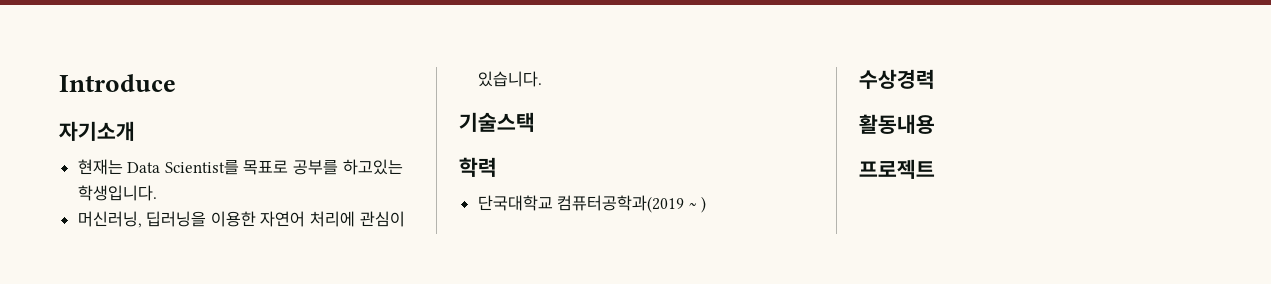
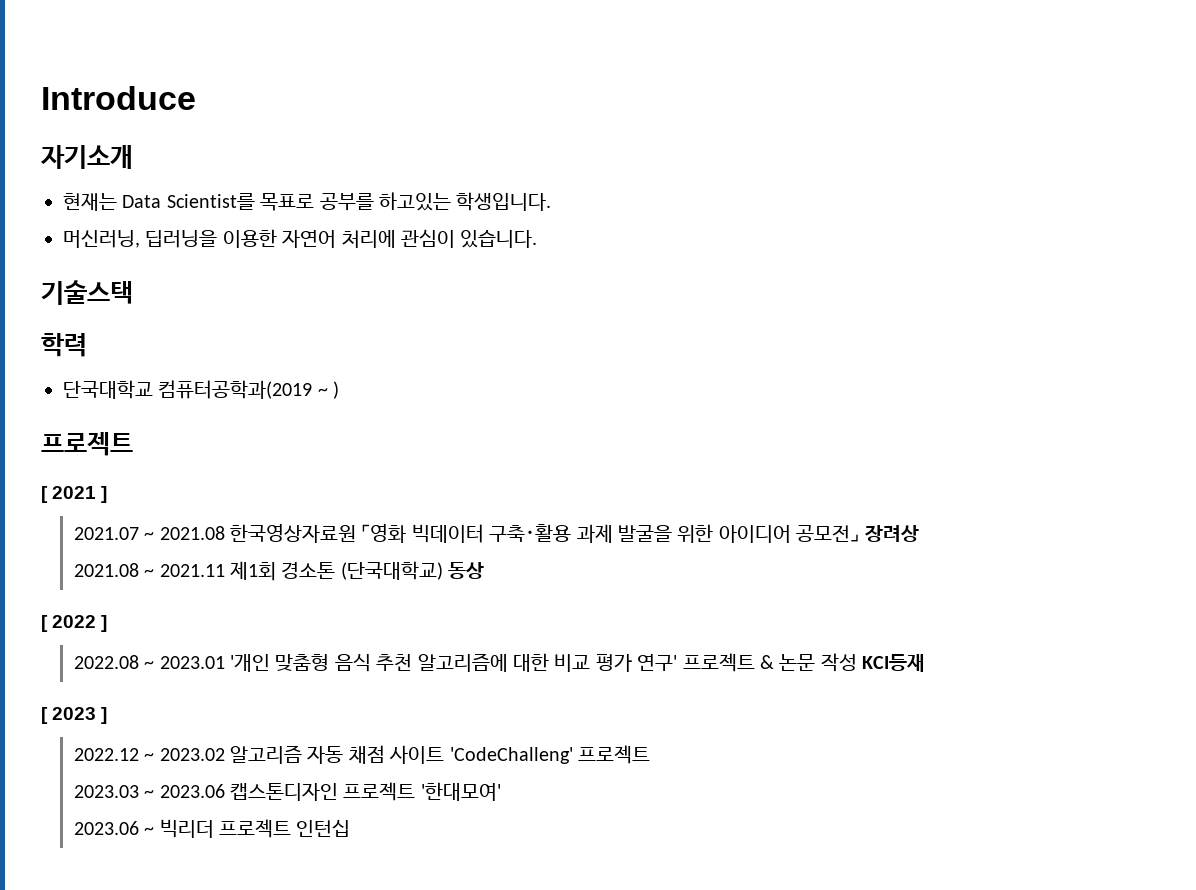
[859,69,935,89] [859,114,935,134] [859,159,935,179] 수상경력 // 활동내용 // 프로젝트 -> [41,432,133,456] [41,486,108,503] [73,523,919,543] [73,561,485,581] [41,615,108,632] [73,653,926,672] [41,707,108,724] [73,745,650,764] [73,782,501,801] [73,819,351,838] 프로젝트 // [ 2021 ] // 2021.07 ~ 2021.08 한국영상자료원 ⌜영화 빅데이터 구축･활용 과제 발굴을 위한 아이디어 공모전⌟ 장려상 // 2021.08 ~ 2021.11 제1회 경소톤 (단국대학교) 동상 // [ 2022 ] // 2022.08 ~ 2023.01 '개인 맞춤형 음식 추천 알고리즘에 대한 비교 평가 연구' 프로젝트 & 논문 작성 KCI등재 // [ 2023 ] // 2022.12 ~ 2023.02 알고리즘 자동 채점 사이트 'CodeChalleng' 프로젝트 // 2023.03 ~ 2023.06 캡스톤디자인 프로젝트 '한대모여' // 2023.06 ~ 빅리더 프로젝트 인턴십

